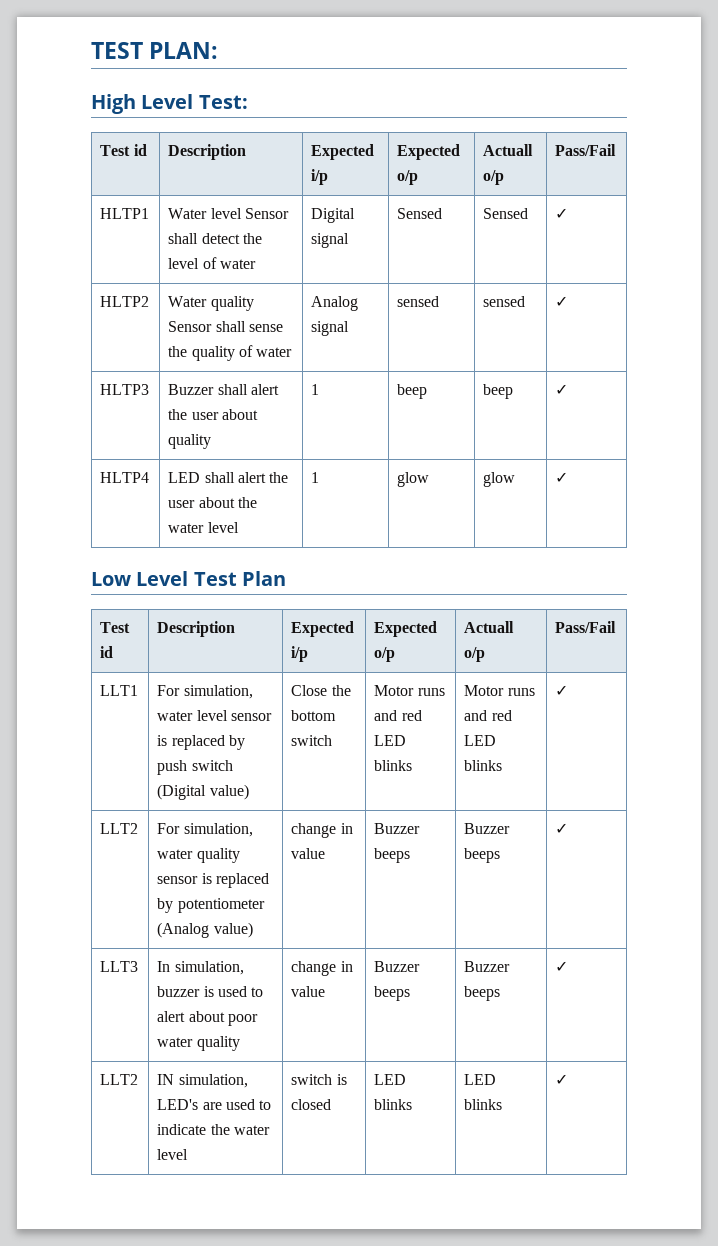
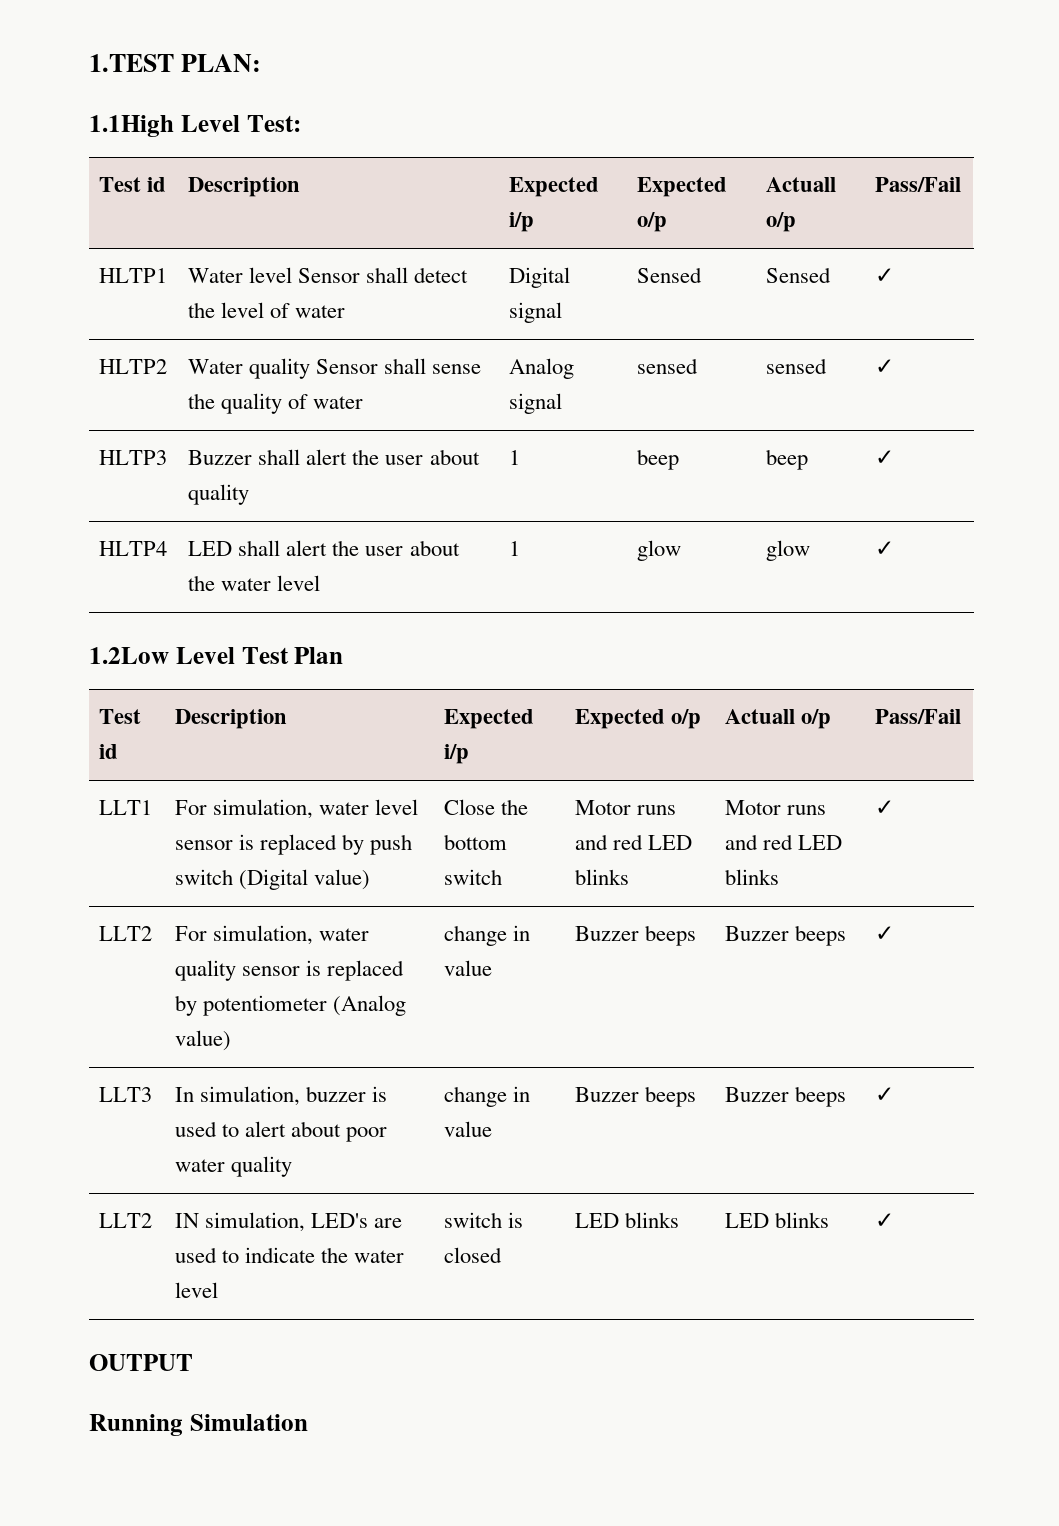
[91,42,143,59] TEST -> [89,54,174,72] 1.TEST
[91,94,136,114] High -> [89,115,174,137] 1.1High
[91,572,131,586] Low -> [89,647,169,664] 1.2Low
(569, 1079) none -> [89,1354,193,1371] [89,1414,308,1436] // OUTPUT // Running Simulation

